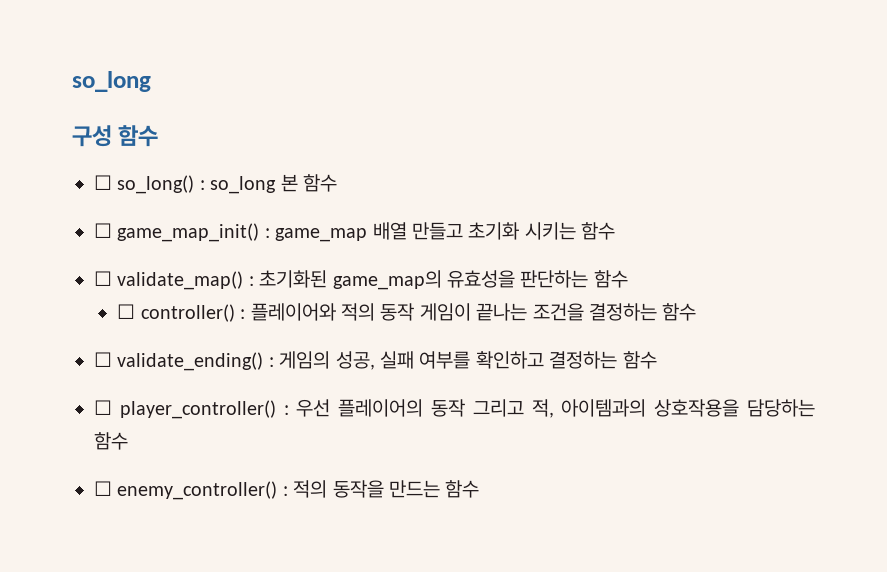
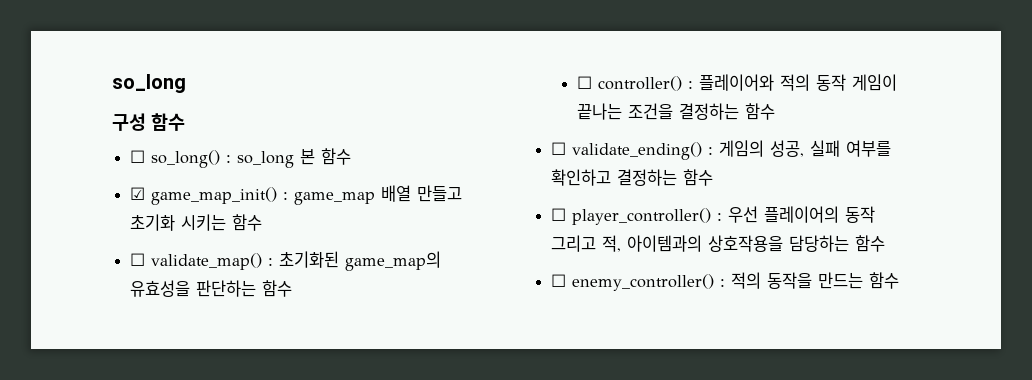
[94,223,112,238] ☐ -> [130,187,146,200] ☑

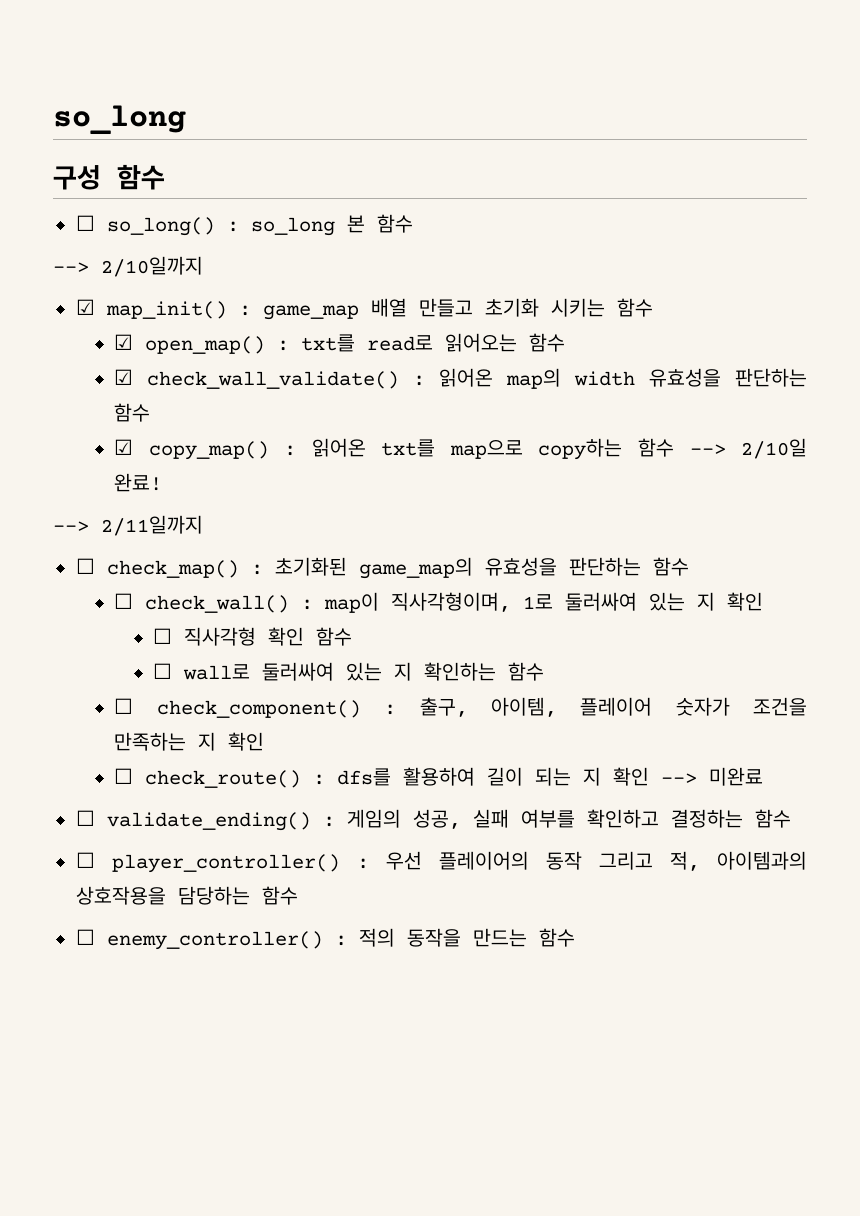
[130,187,278,205] // ☑ game_map_init() -> [53,256,203,277] [75,299,227,319] // --> 2/10일까지 // ☑ map_init()
[130,253,263,270] // ☐ validate_map() -> [114,333,566,354] [114,368,808,389] [114,403,151,422] [114,438,807,460] [114,473,163,492] [53,515,203,536] [75,558,239,578] // ☑ open_map() : txt를 read로 읽어오는 함수 // ☑ check_wall_validate() : 읽어온 map의 width 유효성을 판단하는 함수 // ☑ copy_map() : 읽어온 txt를 map으로 copy하는 함수 --> 2/10일 완료! // --> 2/11일까지 // ☐ check_map()
[598,74,898,91] [577,103,776,120] controller() : 플레이어와 적의 동작 게임이 끝나는 조건을 결정하는 함수 -> [145,592,764,613] [153,627,353,646] [153,662,545,681] [114,697,807,718] [114,732,265,751] [114,767,764,788] check_wall() : map이 직사각형이며, 1로 둘러싸여 있는 지 확인 // ☐ 직사각형 확인 함수 // ☐ wall로 둘러싸여 있는 지 확인하는 함수 // ☐ check_component() : 출구, 아이템, 플레이어 숫자가 조건을 만족하는 지 확인 // ☐ check_route() : dfs를 활용하여 길이 되는 지 확인 --> 미완료

